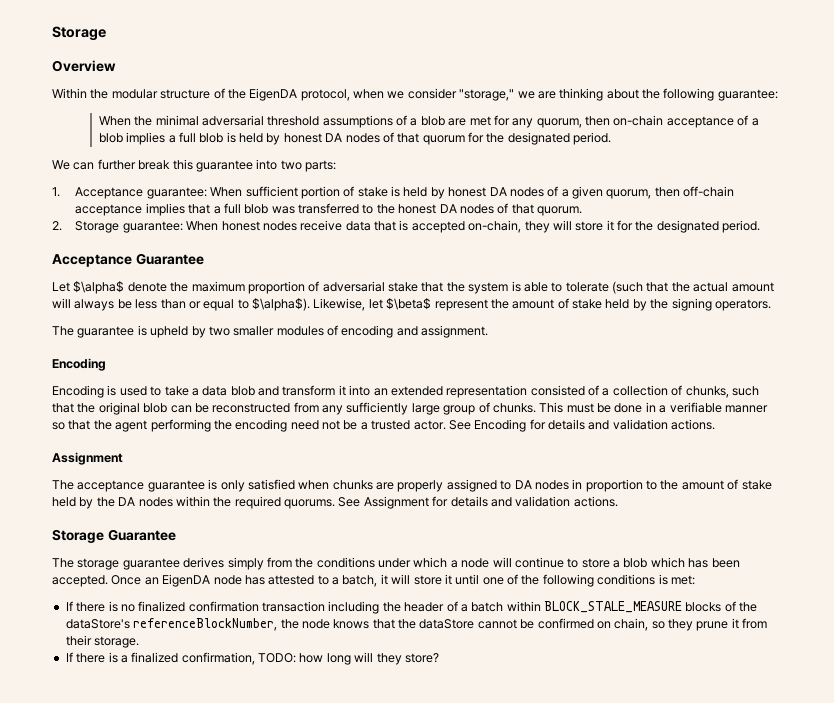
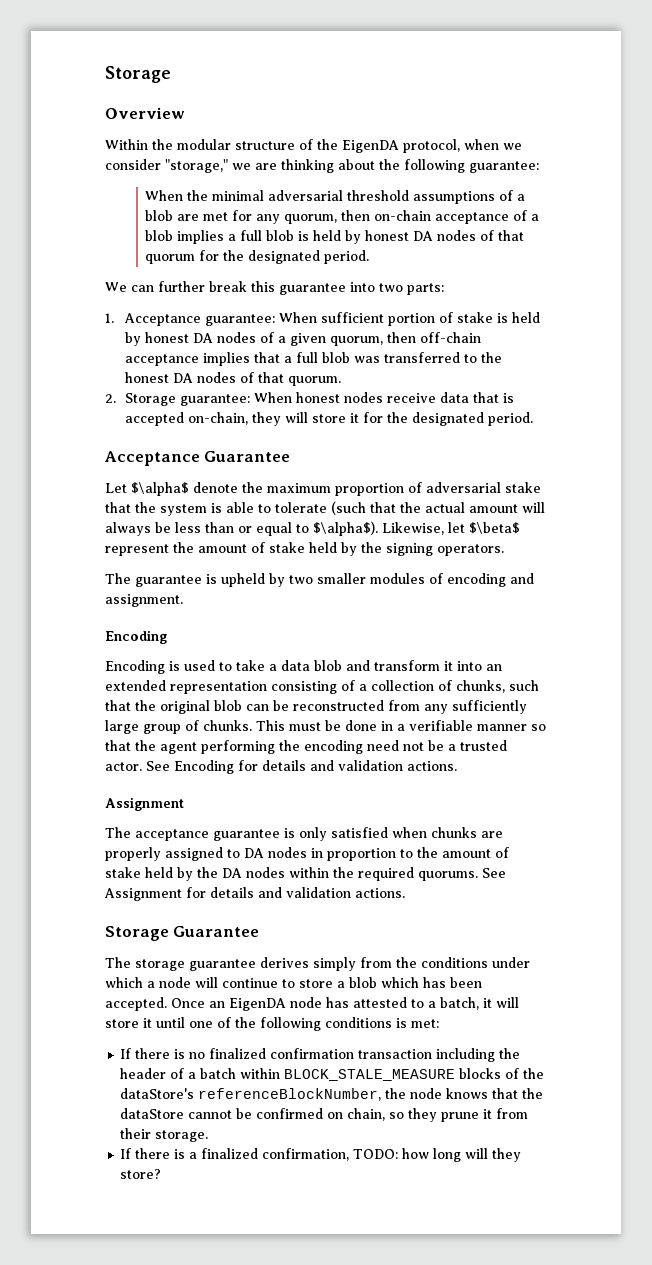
[530,385,585,396] consisted -> [271,681,337,694] consisting

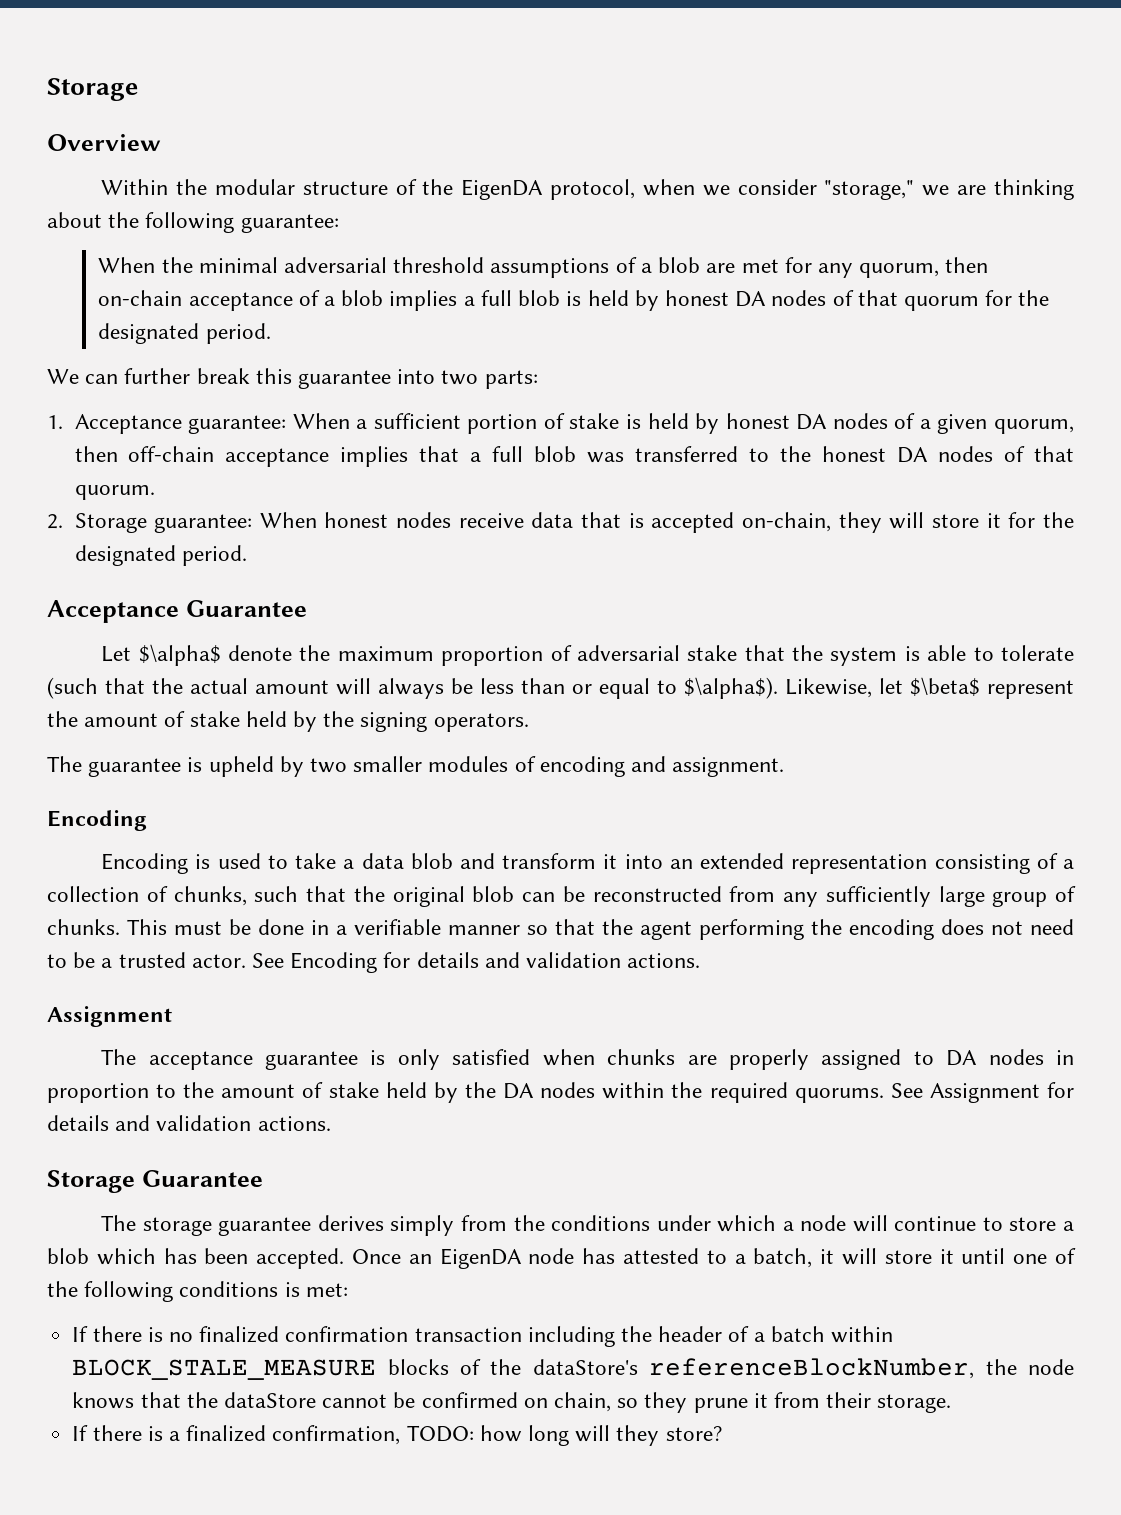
(318, 317) none -> [356,419,368,429] a
[367,740,424,751] need not -> [941,919,1074,935] [47,954,67,968] does not need to

